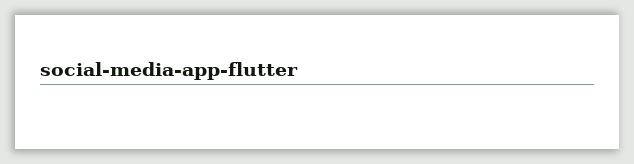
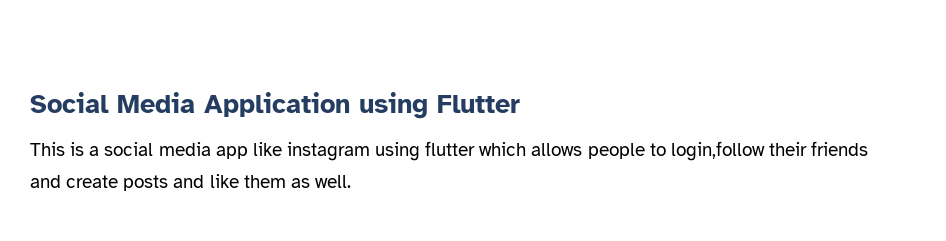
[40,62,298,80] social-media-app-flutter -> [30,92,520,119] [30,141,869,161] [30,174,351,191] Social Media Application using Flutter // This is a social media app like instagram using flutter which allows people to login,follow their friends and create posts and like them as well.

